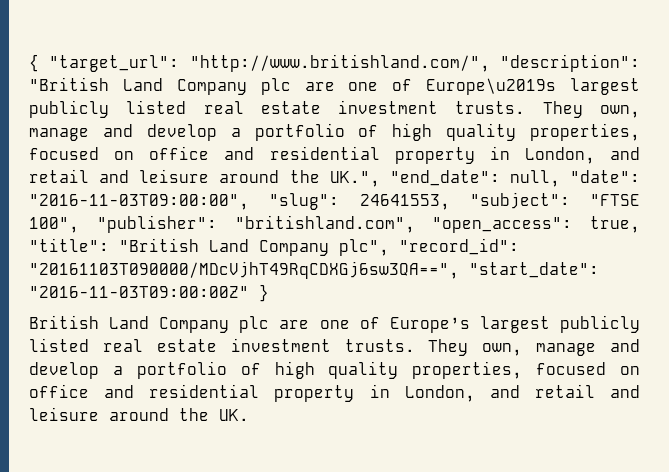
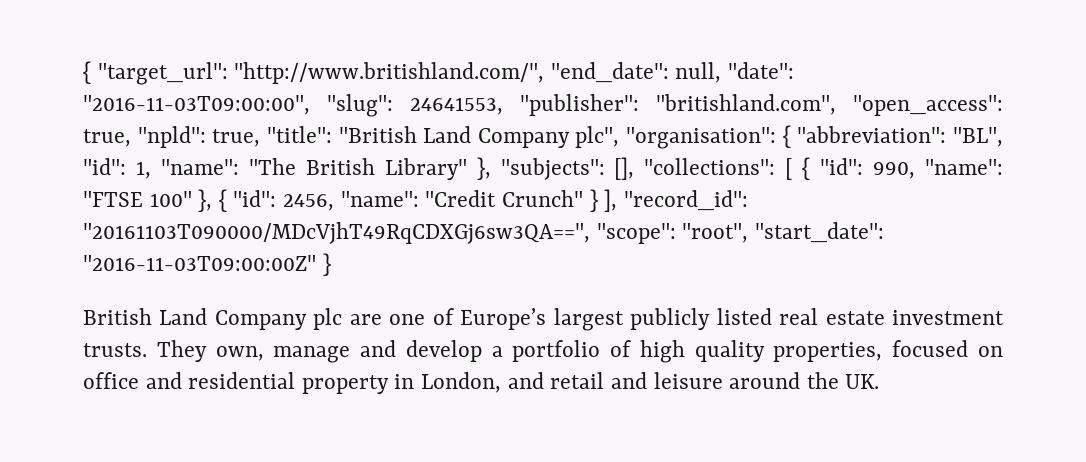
[500,54,640,72] [29,77,640,95] [29,100,640,118] [29,123,640,141] [29,146,640,164] [29,169,380,187] "description": "British Land Company plc are one of Europe\u2019s largest publicly listed real estate investment trusts. They own, manage and develop a portfolio of high quality properties, focused on office and residential property in London, and retail and leisure around the UK.", -> (545, 73) none
[469,192,640,209] [29,217,79,233] "subject": "FTSE 100", -> (503, 106) none
(640, 224) none -> [137,126,261,148] "npld": true,
[399,238,519,255] [29,261,459,279] "record_id": "20161103T090000/MDcVjhT49RqCDXGj6sw3QA==", -> [626,125,1003,149] [83,157,1004,180] [83,189,748,212] [83,222,749,244] "organisation": { "abbreviation": "BL", "id": 1, "name": "The British Library" }, "subjects": [], "collections": [ { "id": 990, "name": "FTSE 100" }, { "id": 2456, "name": "Credit Crunch" } ], "record_id": "20161103T090000/MDcVjhT49RqCDXGj6sw3QA==", "scope": "root",

